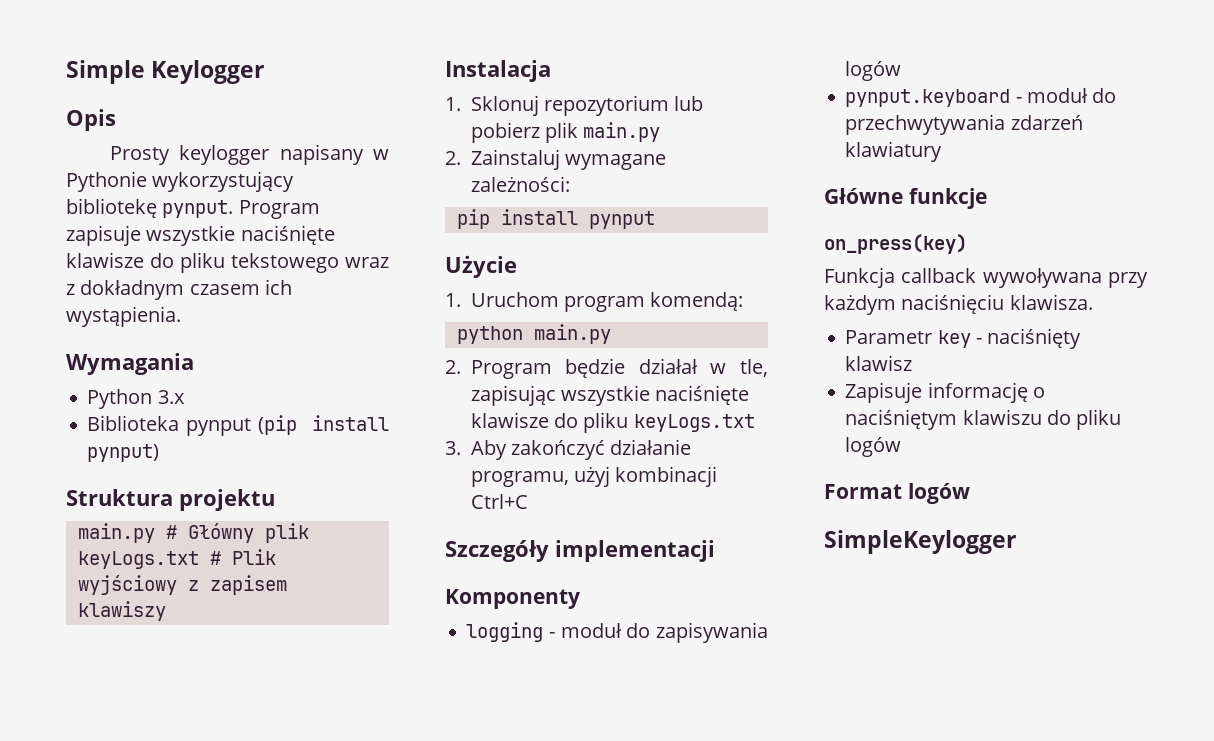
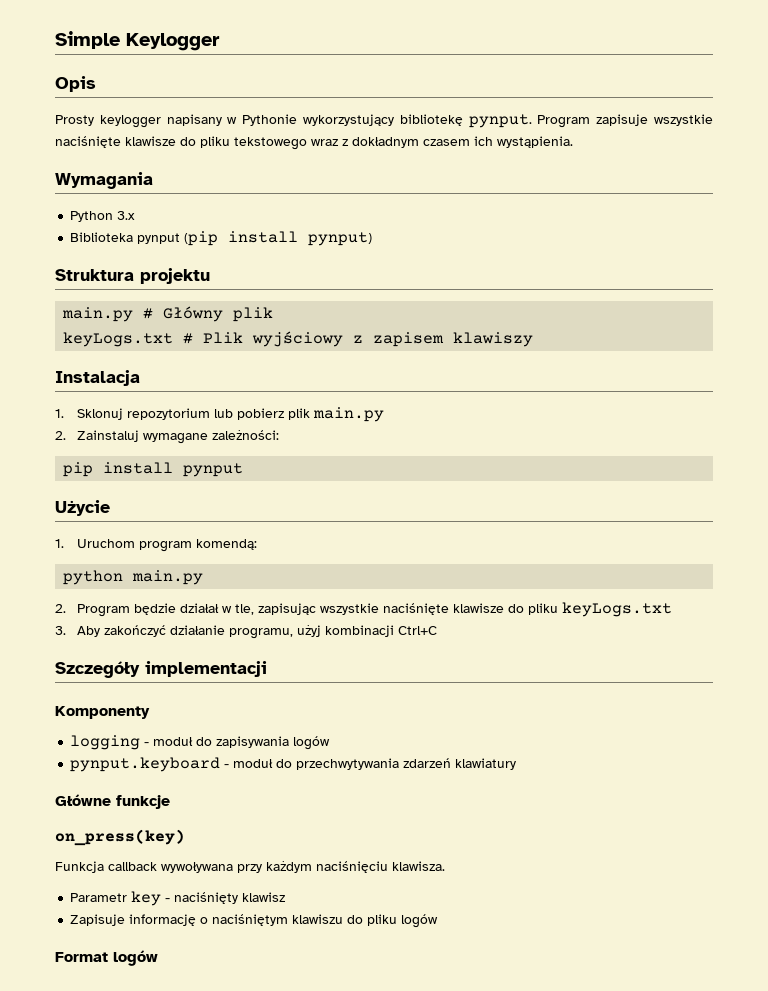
[824,530,1016,554] // SimpleKeylogger -> (158, 958) none

